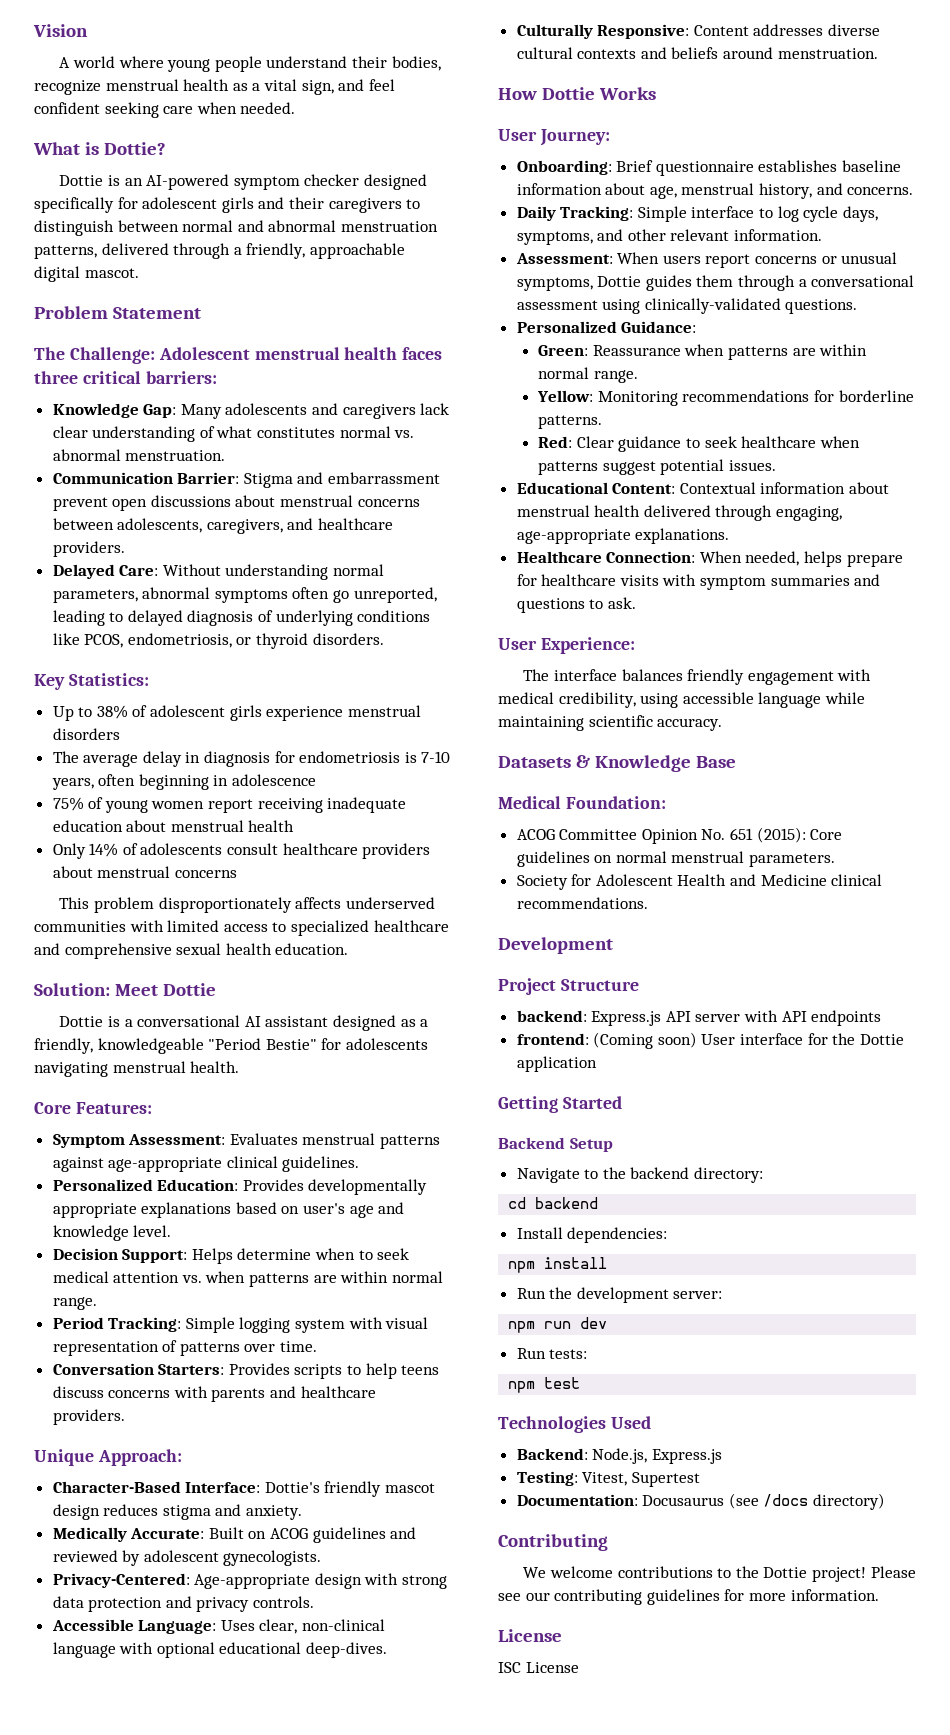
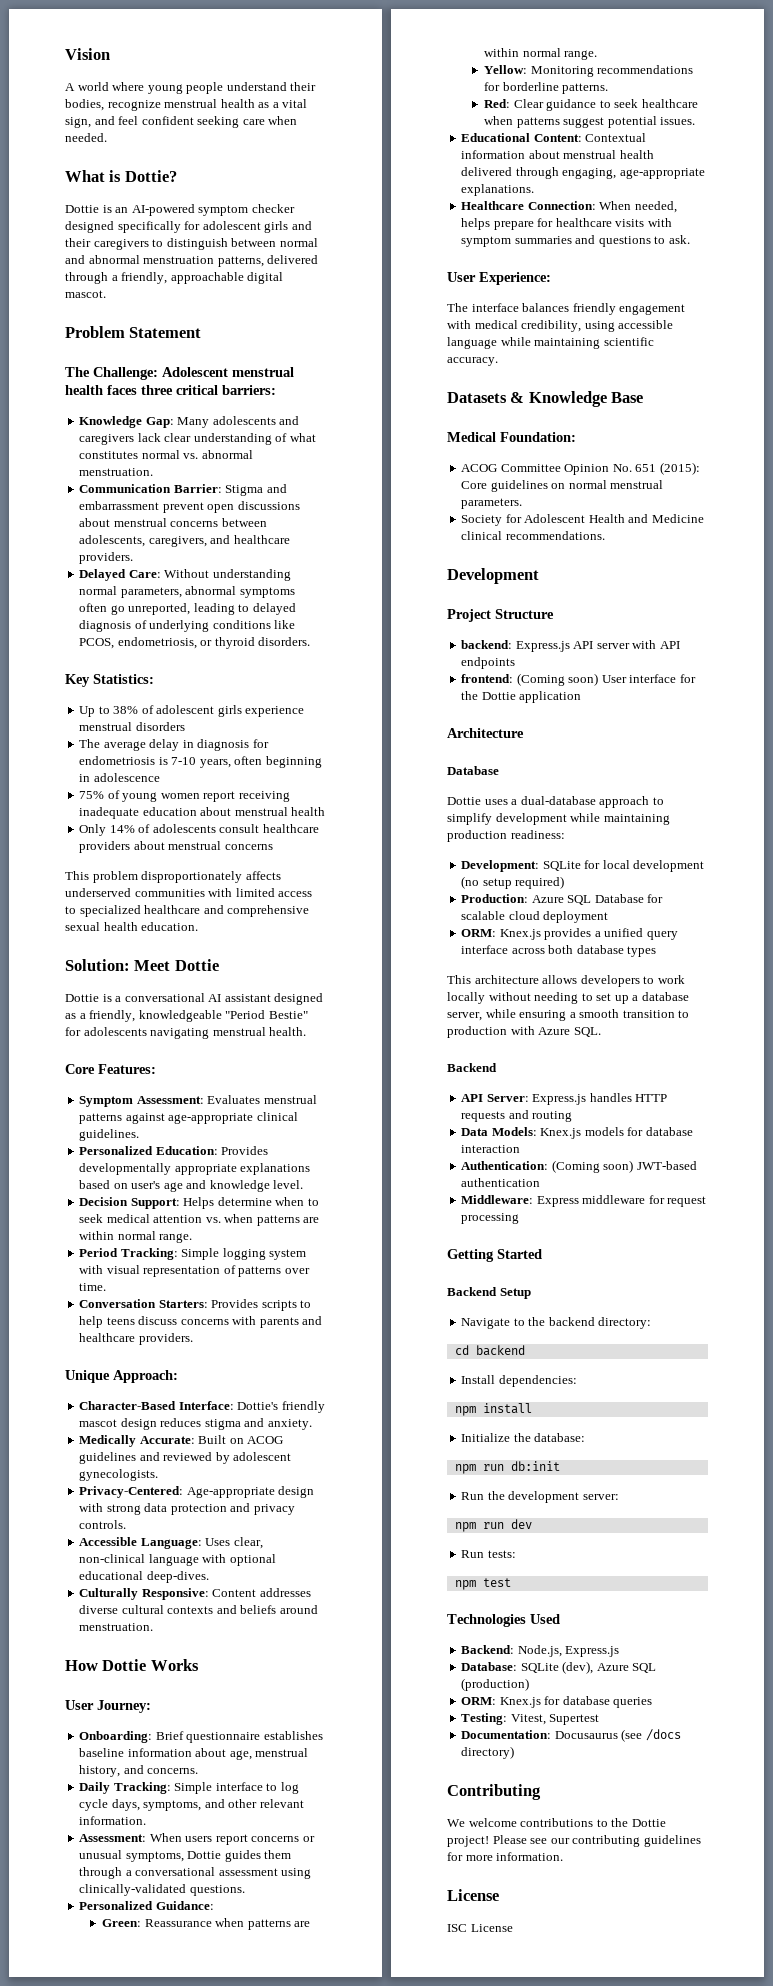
(597, 1064) none -> [447,728,524,738] [447,766,499,775] [447,796,664,808] [447,813,670,825] [447,830,565,842] [461,860,705,872] [461,876,565,889] [461,894,664,905] [461,911,609,923] [461,928,678,940] [461,945,657,957] [447,975,685,987] [447,992,689,1004] [447,1009,690,1021] [447,1026,601,1038] [447,1063,497,1072] [461,1093,668,1105] [461,1110,573,1122] [461,1127,693,1139] [461,1145,521,1153] [461,1160,697,1173] [461,1178,541,1187] [461,1195,707,1207] [461,1213,520,1224] // Architecture // Database // Dottie uses a dual-database approach to simplify development while maintaining production readiness: // Development: SQLite for local development (no setup required) // Production: Azure SQL Database for scalable cloud deployment // ORM: Knex.js provides a unified query interface across both database types // This architecture allows developers to work locally without needing to set up a database server, while ensuring a smooth transition to production with Azure SQL. // Backend // API Server: Express.js handles HTTP requests and routing // Data Models: Knex.js models for database interaction // Authentication: (Coming soon) JWT-based authentication // Middleware: Express middleware for request processing
(608, 1263) none -> [461,1433,586,1442] [454,1461,560,1474] // Initialize the database: // npm run db:init
(722, 1456) none -> [461,1661,657,1674] [461,1678,530,1691] [461,1696,653,1708] // Database: SQLite (dev), Azure SQL (production) // ORM: Knex.js for database queries

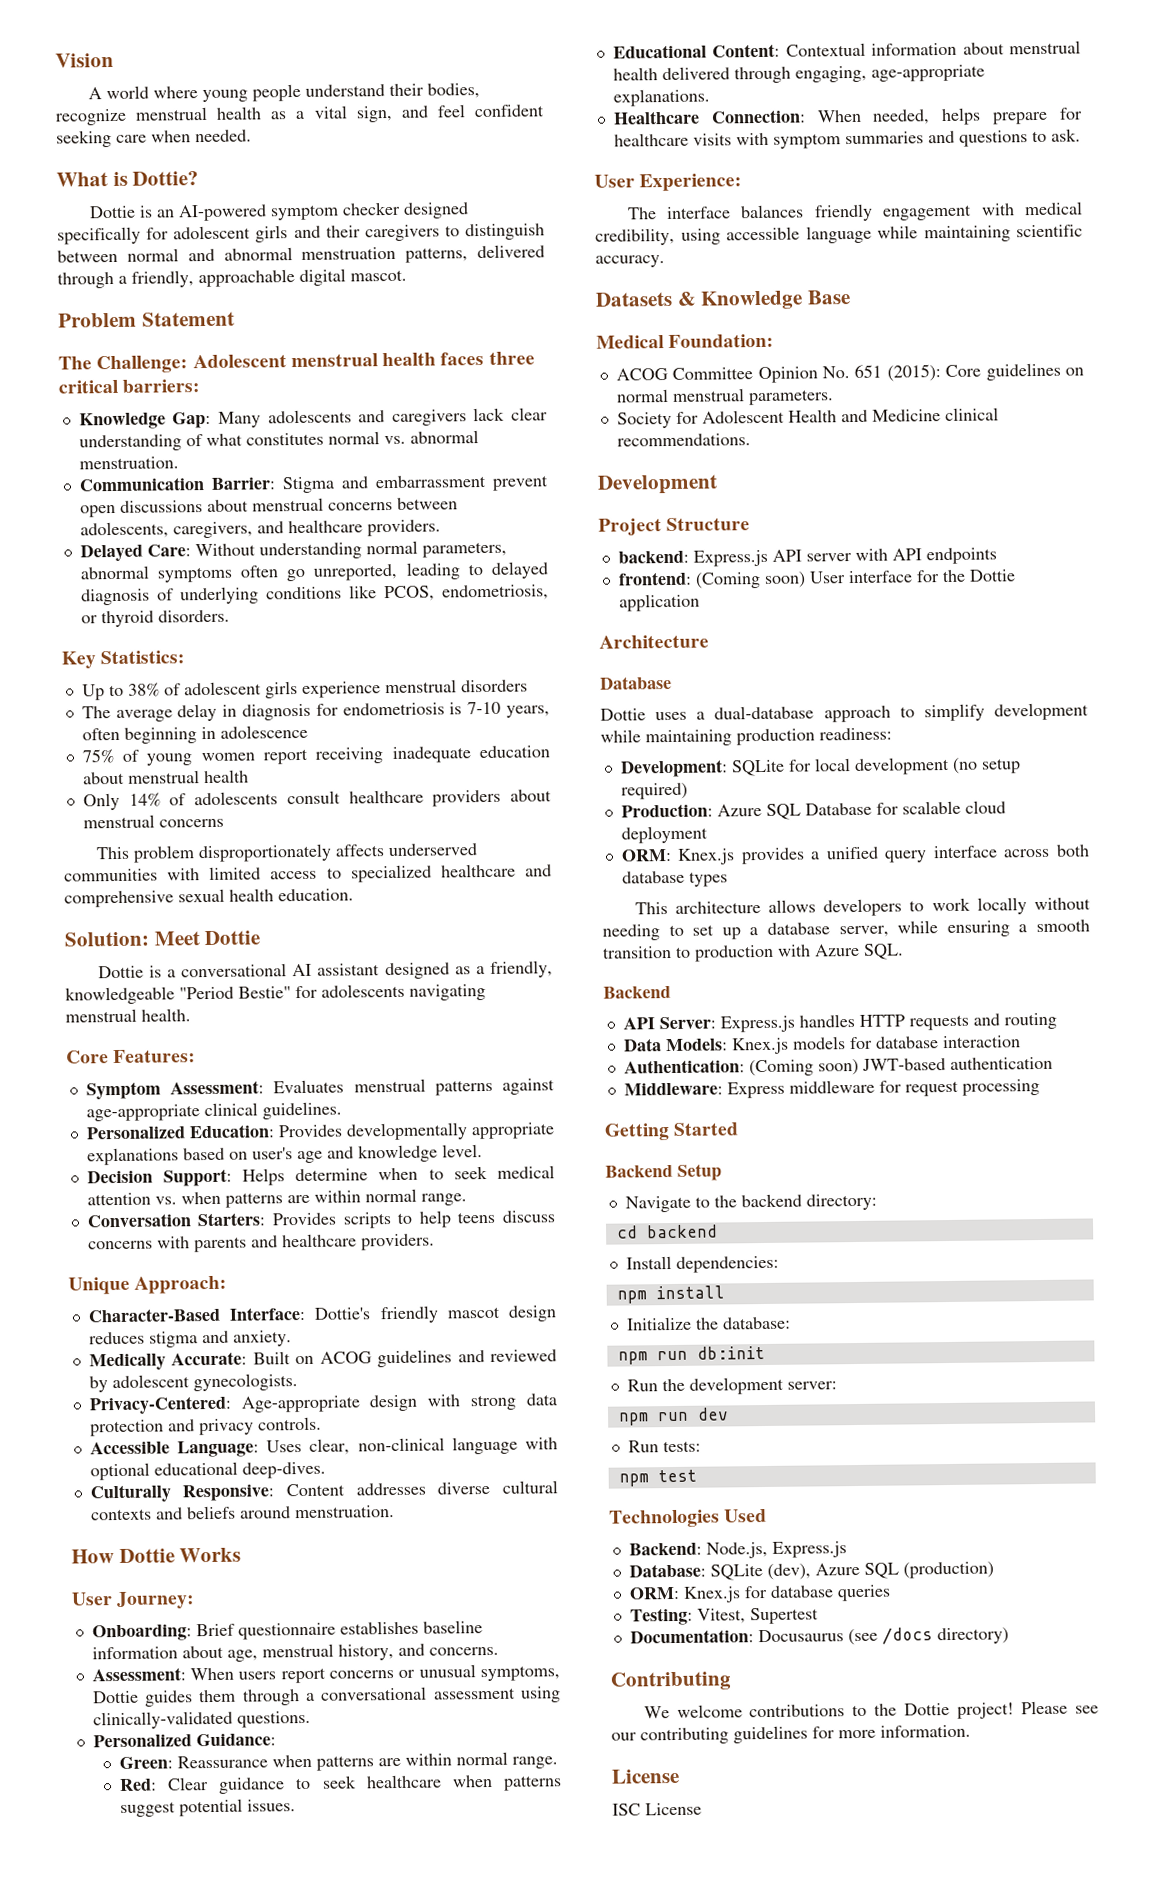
[79,1248,307,1260] [79,1265,310,1277] [79,1283,107,1291] // Period Tracking: Simple logging system with visual representation of patterns over time. -> (467, 1199) none
[79,1782,299,1794] [79,1799,304,1811] [79,1816,147,1825] // Daily Tracking: Simple interface to log cycle days, symptoms, and other relevant information. -> (499, 1651) none
[484,65,694,77] [484,82,609,94] // Yellow: Monitoring recommendations for borderline patterns. -> (558, 1762) none

